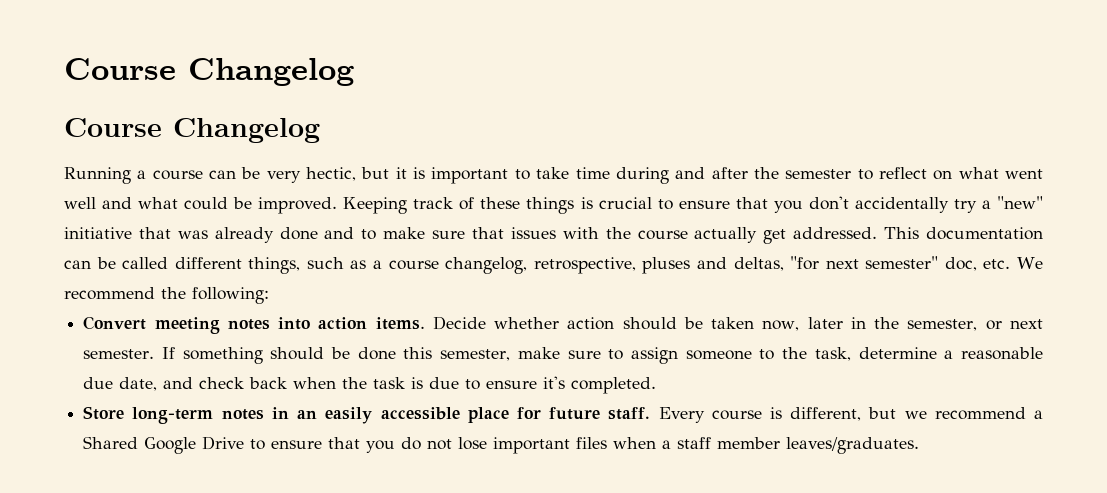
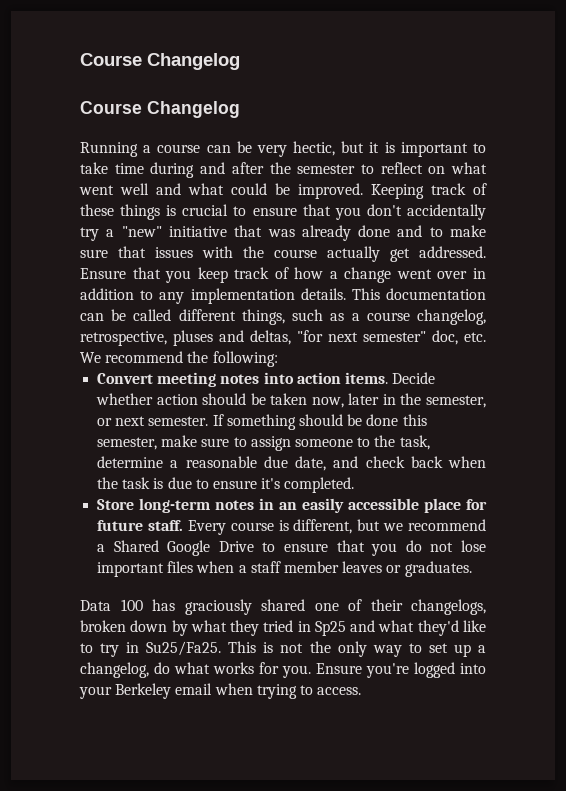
(878, 233) none -> [80,267,486,283] [80,288,346,304] Ensure that you keep track of how a change went over in addition to any implementation details.
[786,437,920,454] leaves/graduates. -> [342,561,472,577] [80,599,486,615] [80,620,486,636] [80,641,487,657] [80,662,486,678] [79,683,362,699] leaves or graduates. // Data 100 has graciously shared one of their changelogs, broken down by what they tried in Sp25 and what they'd like to try in Su25/Fa25. This is not the only way to set up a changelog, do what works for you. Ensure you're logged into your Berkeley email when trying to access.

